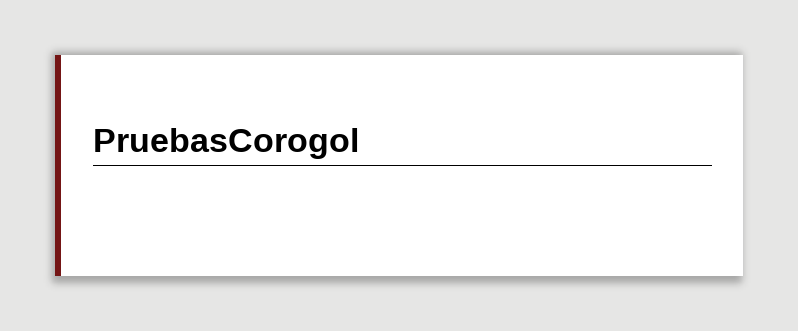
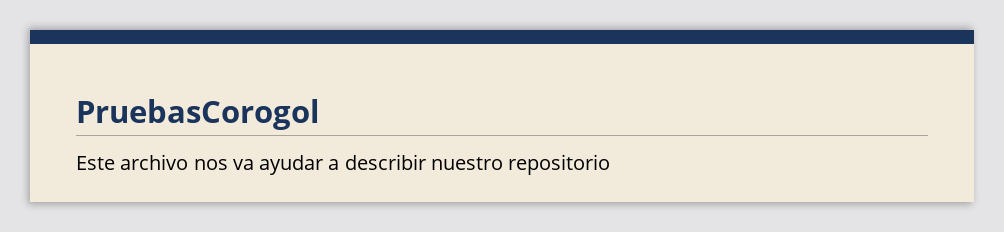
(359, 143) none -> [76,154,611,175] // Este archivo nos va ayudar a describir nuestro repositorio

